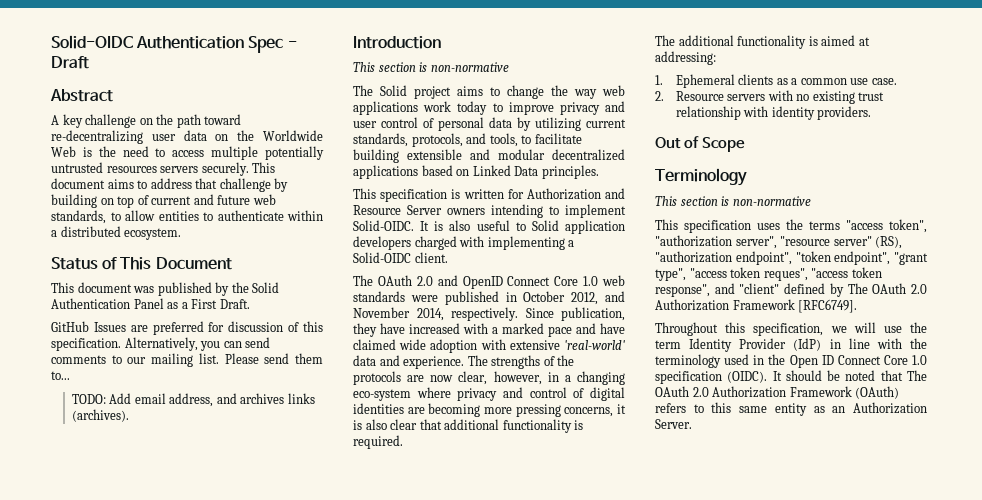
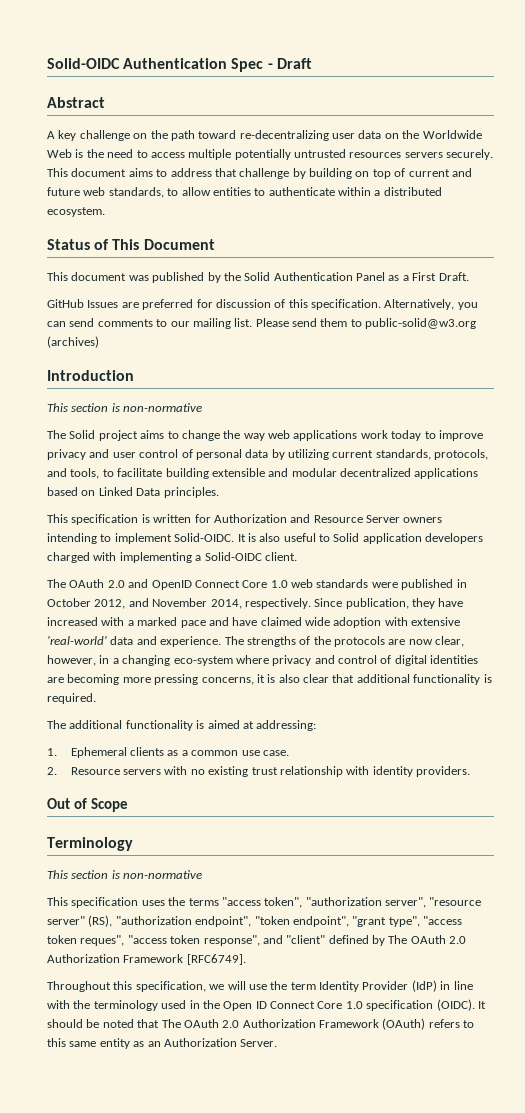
[51,371,70,380] [71,393,315,407] [71,409,129,422] to... // TODO: Add email address, and archives links (archives). -> [350,318,477,329] [47,336,99,348] to public-solid@w3.org (archives)

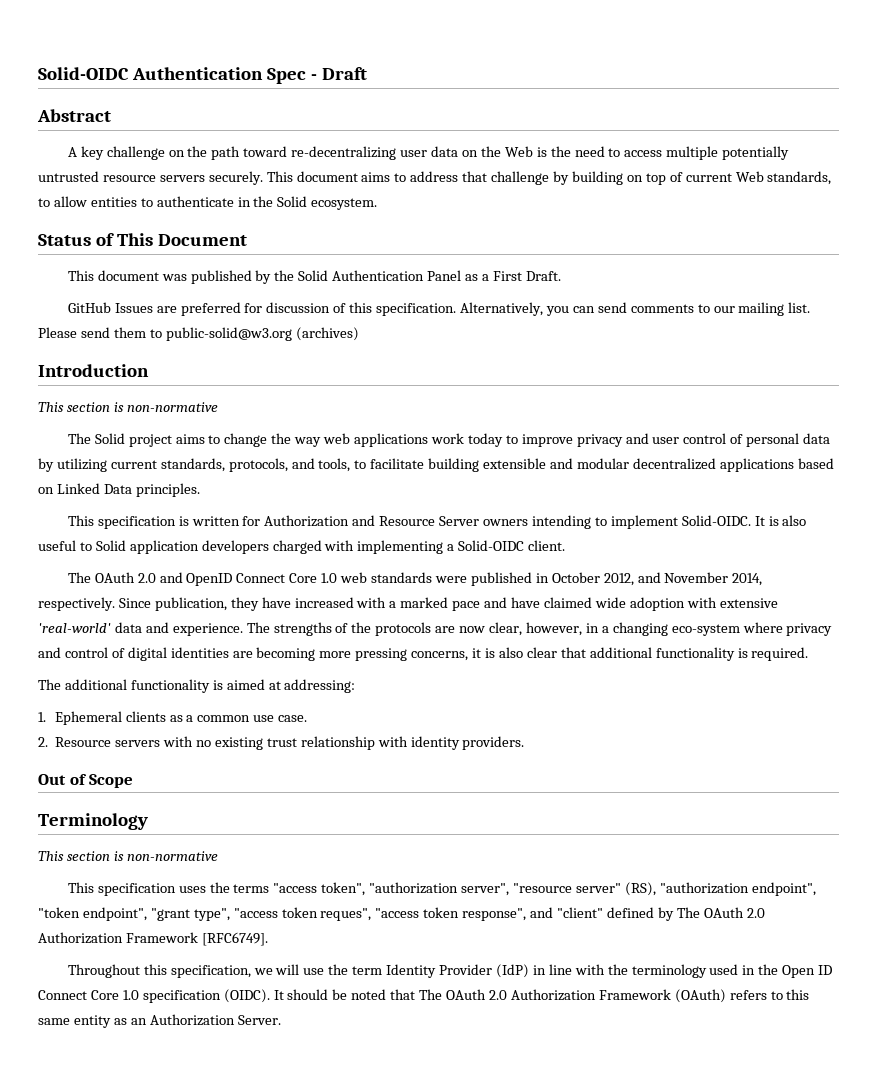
[422,130,482,139] Worldwide -> (501, 151) none
[349,152,402,158] resources -> [102,175,156,182] resource
[451,168,472,177] [47,187,106,196] and future web -> [735,171,764,182] Web
[338,187,442,196] within a distributed -> [237,196,308,207] in the Solid

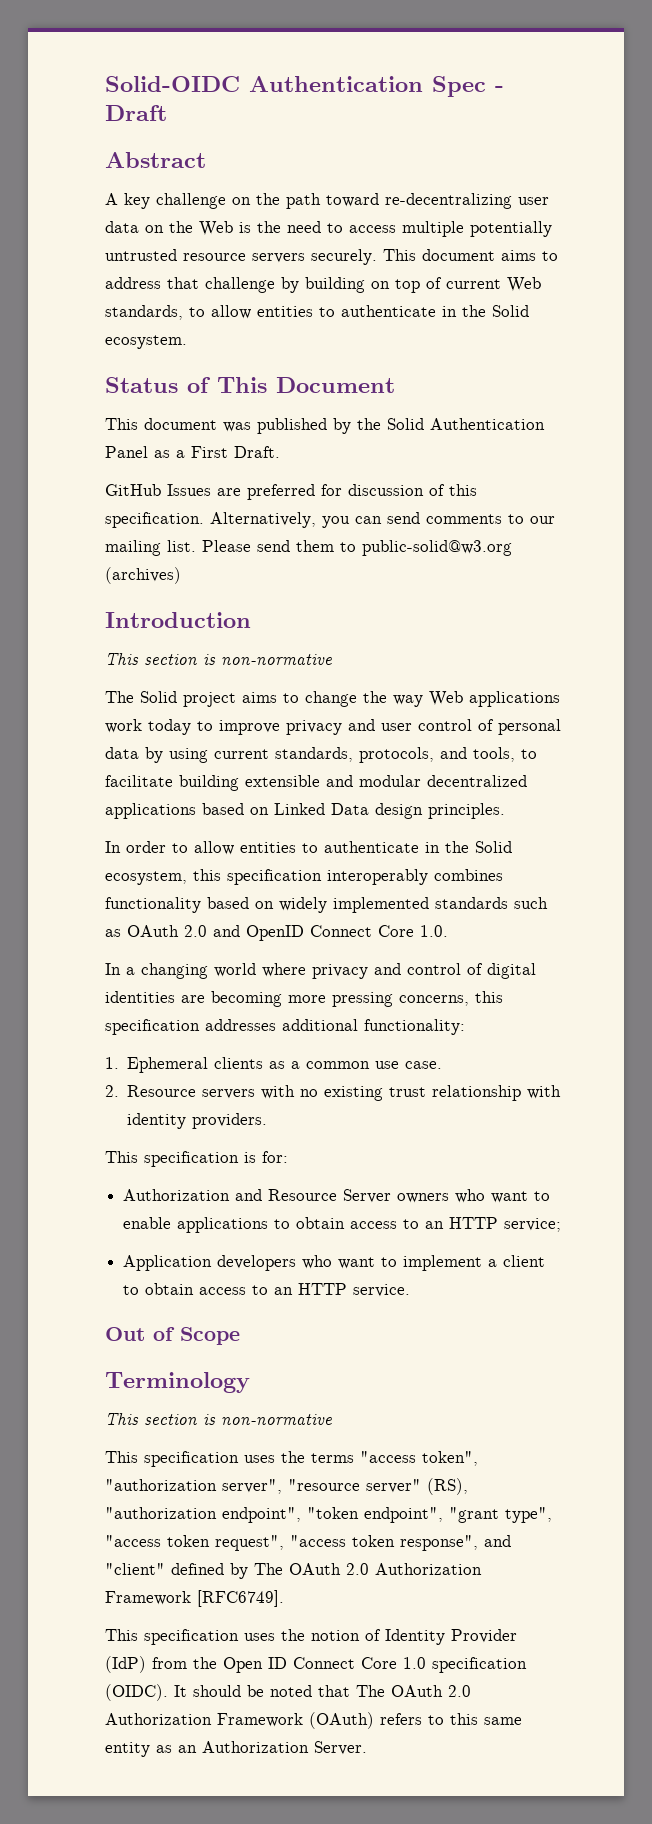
[323,433,351,444] web -> [429,691,463,706] Web
[56,458,107,472] utilizing -> [169,748,208,763] using
(132, 489) none -> [375,803,423,819] design
[67,515,807,529] [38,540,566,554] [67,572,91,583] This specification is written for Authorization and Resource Server owners intending to implement Solid-OIDC. It is also useful to Solid application developers charged with implementing a Solid-OIDC client. // The -> [105,841,512,855] [105,869,503,885] [105,897,548,913] [105,929,121,937] In order to allow entities to authenticate in the Solid ecosystem, this specification interoperably combines functionality based on widely implemented standards such as
[321,572,763,586] [38,597,778,611] [38,622,599,636] 1.0 web standards were published in October 2012, and November 2014, respectively. Since publication, they have increased with a marked pace and have claimed wide adoption with extensive 'real-world' data and experience. The strengths of the protocols are now clear, however, in -> [420,925,448,937] [105,963,121,975] 1.0. // In
[671,624,740,636] eco-system -> [214,963,256,977] world
[472,647,809,661] [38,679,356,693] it is also clear that additional functionality is required. // The additional functionality is aimed at addressing: -> [475,991,503,1003] [105,1019,465,1035] this specification addresses additional functionality:
(525, 743) none -> [105,1151,288,1167] [123,1189,551,1203] [123,1217,562,1233] [123,1255,546,1271] [123,1283,411,1297] // This specification is for: // Authorization and Resource Server owners who want to enable applications to obtain access to an HTTP service; // Application developers who want to implement a client to obtain access to an HTTP service.
[320,908,372,921] reques", -> [215,1535,284,1551] request",
[67,964,756,978] Throughout this specification, we will use the term Identity Provider (IdP) in line with the terminology used in -> [105,1629,517,1645] [105,1656,187,1673] This specification uses the notion of Identity Provider (IdP) from

